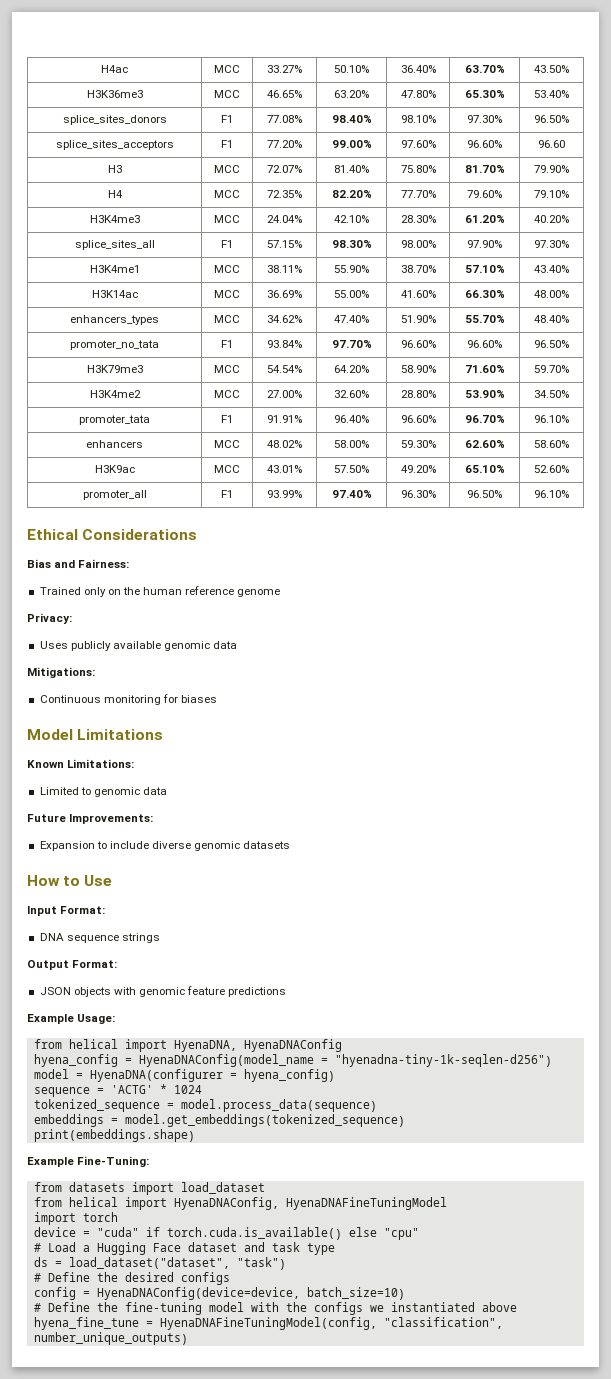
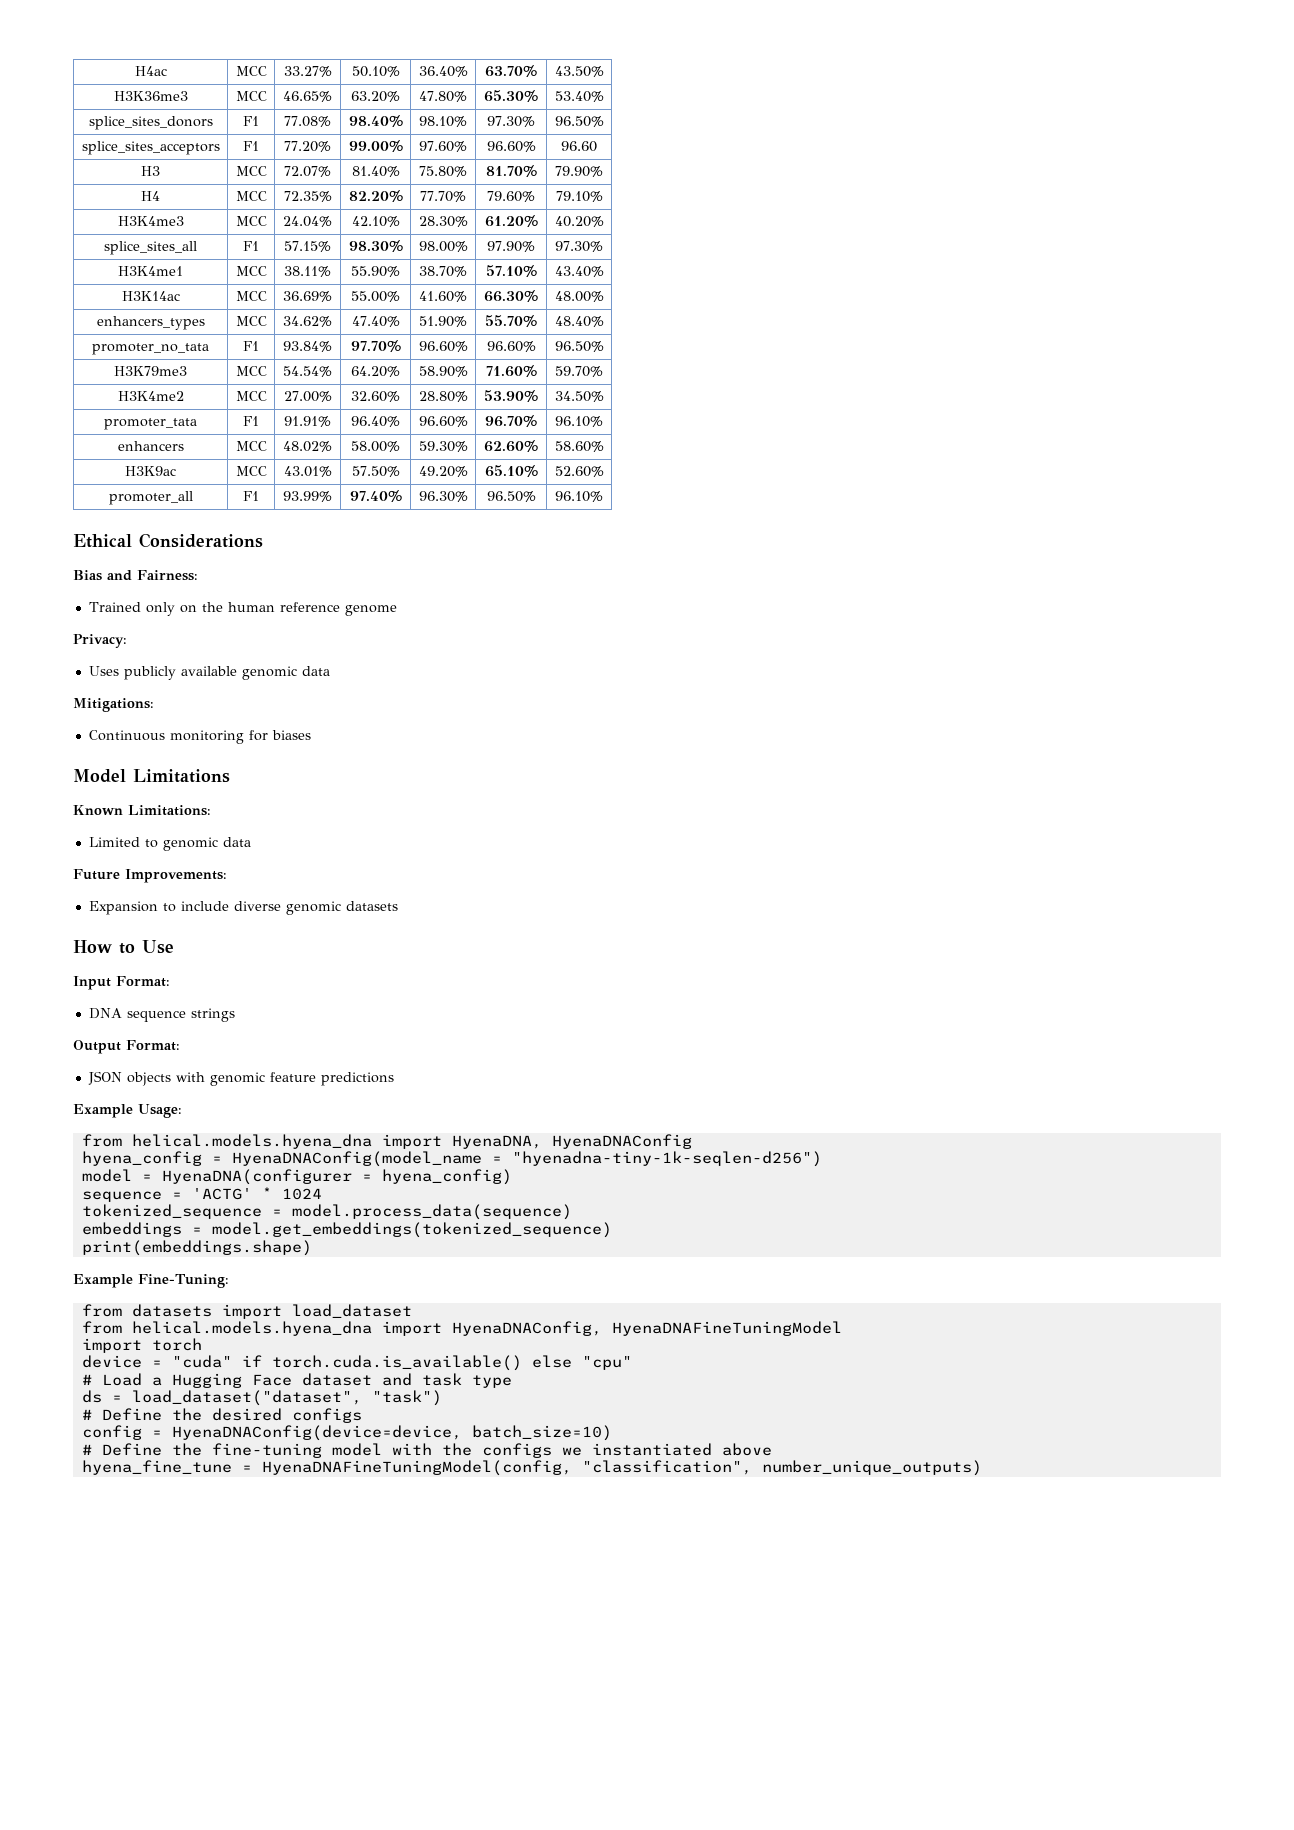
[68,1039,118,1049] helical -> [131,1134,372,1149] helical.models.hyena_dna
[68,1197,118,1207] helical -> [131,1321,372,1336] helical.models.hyena_dna

